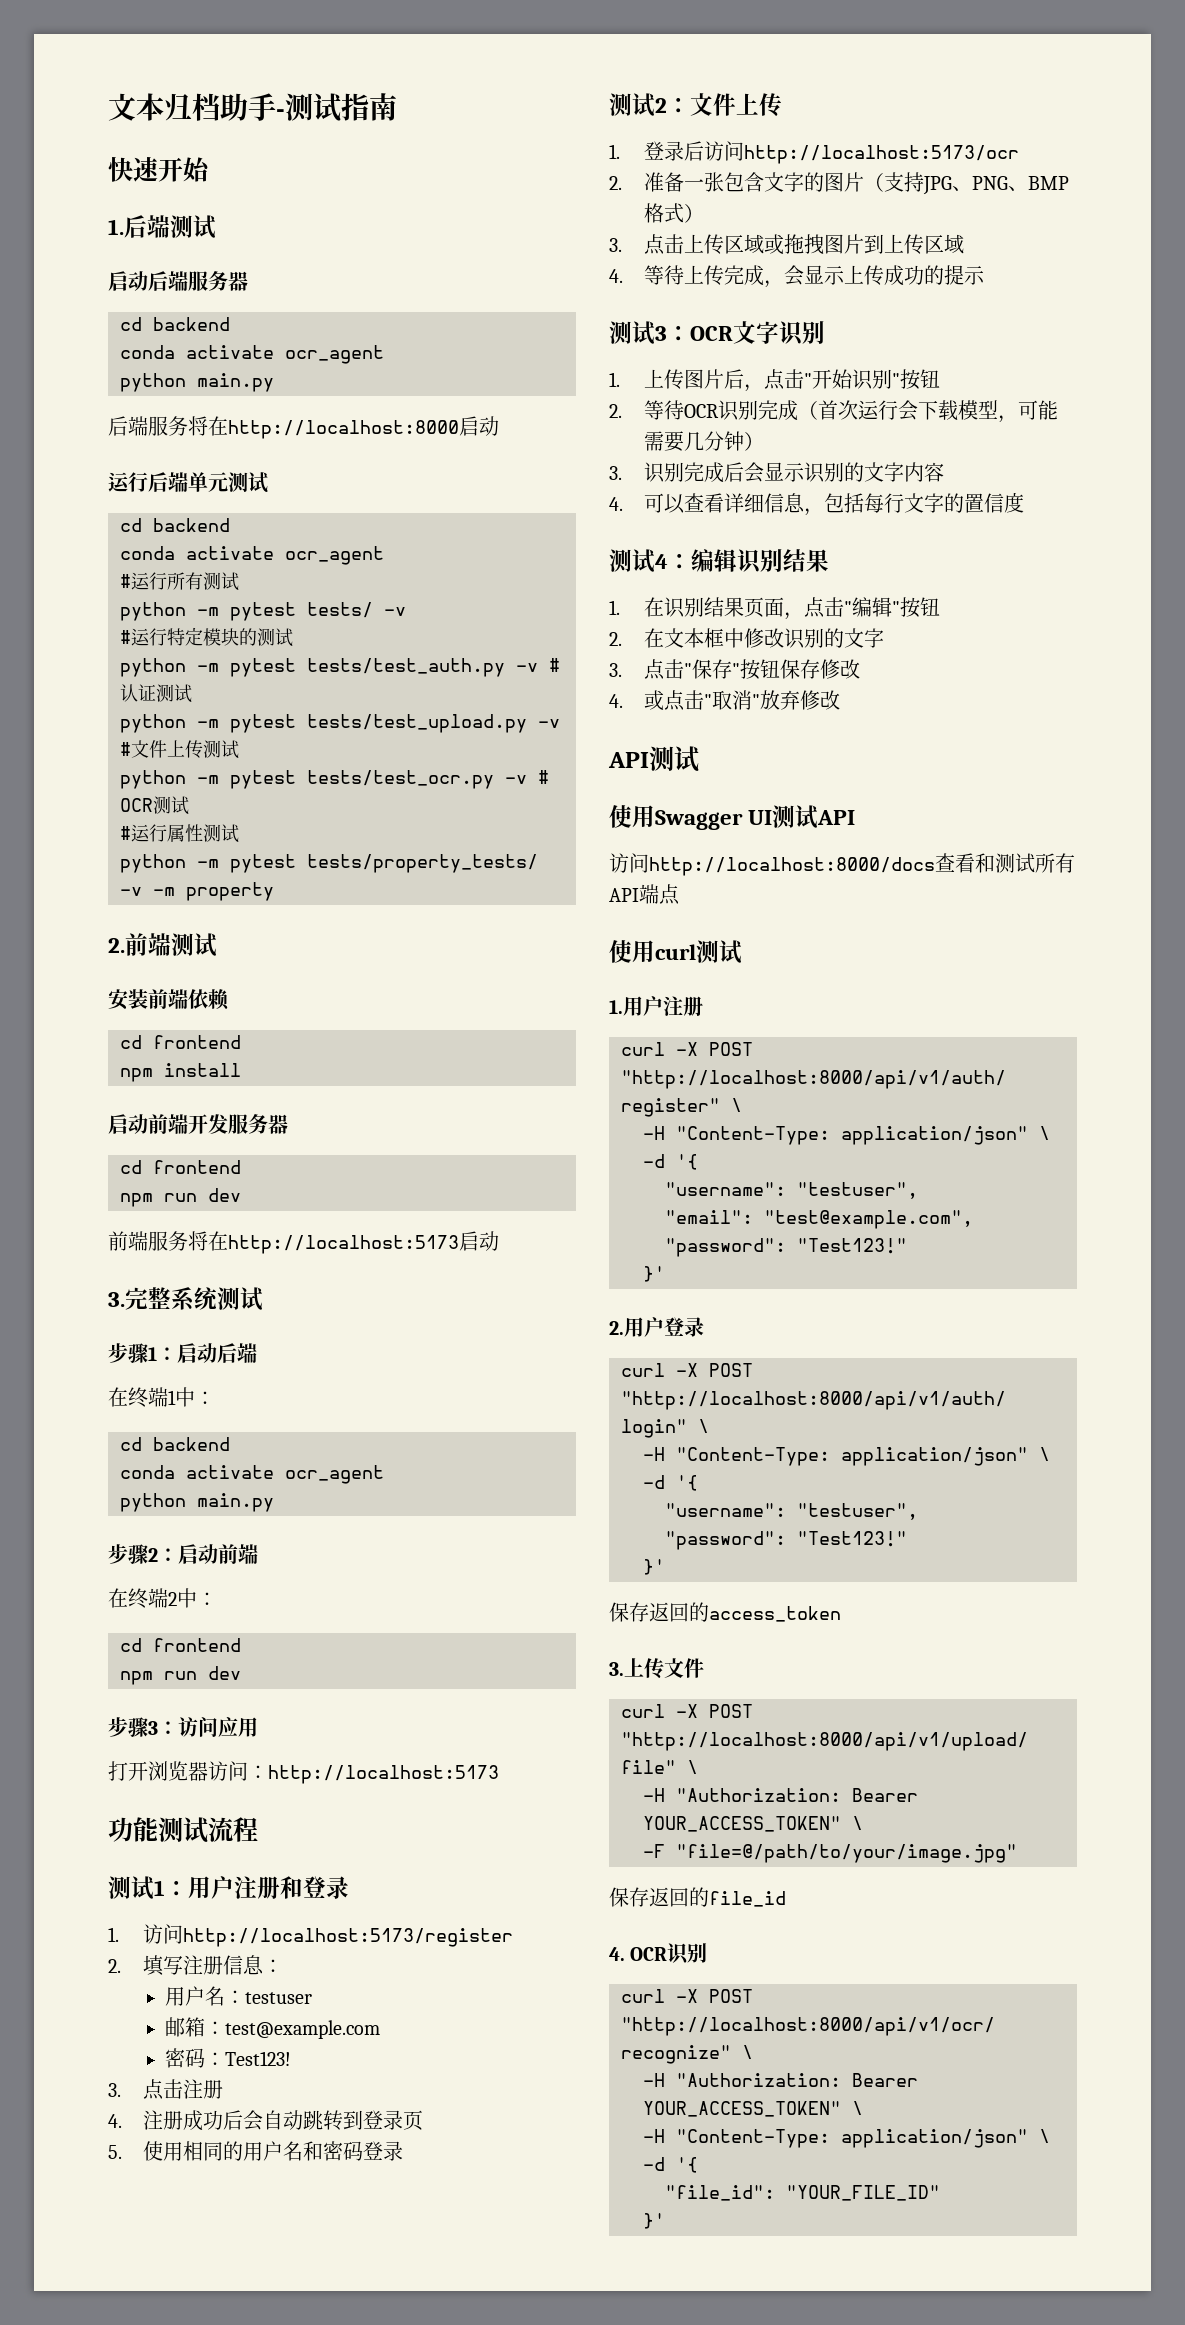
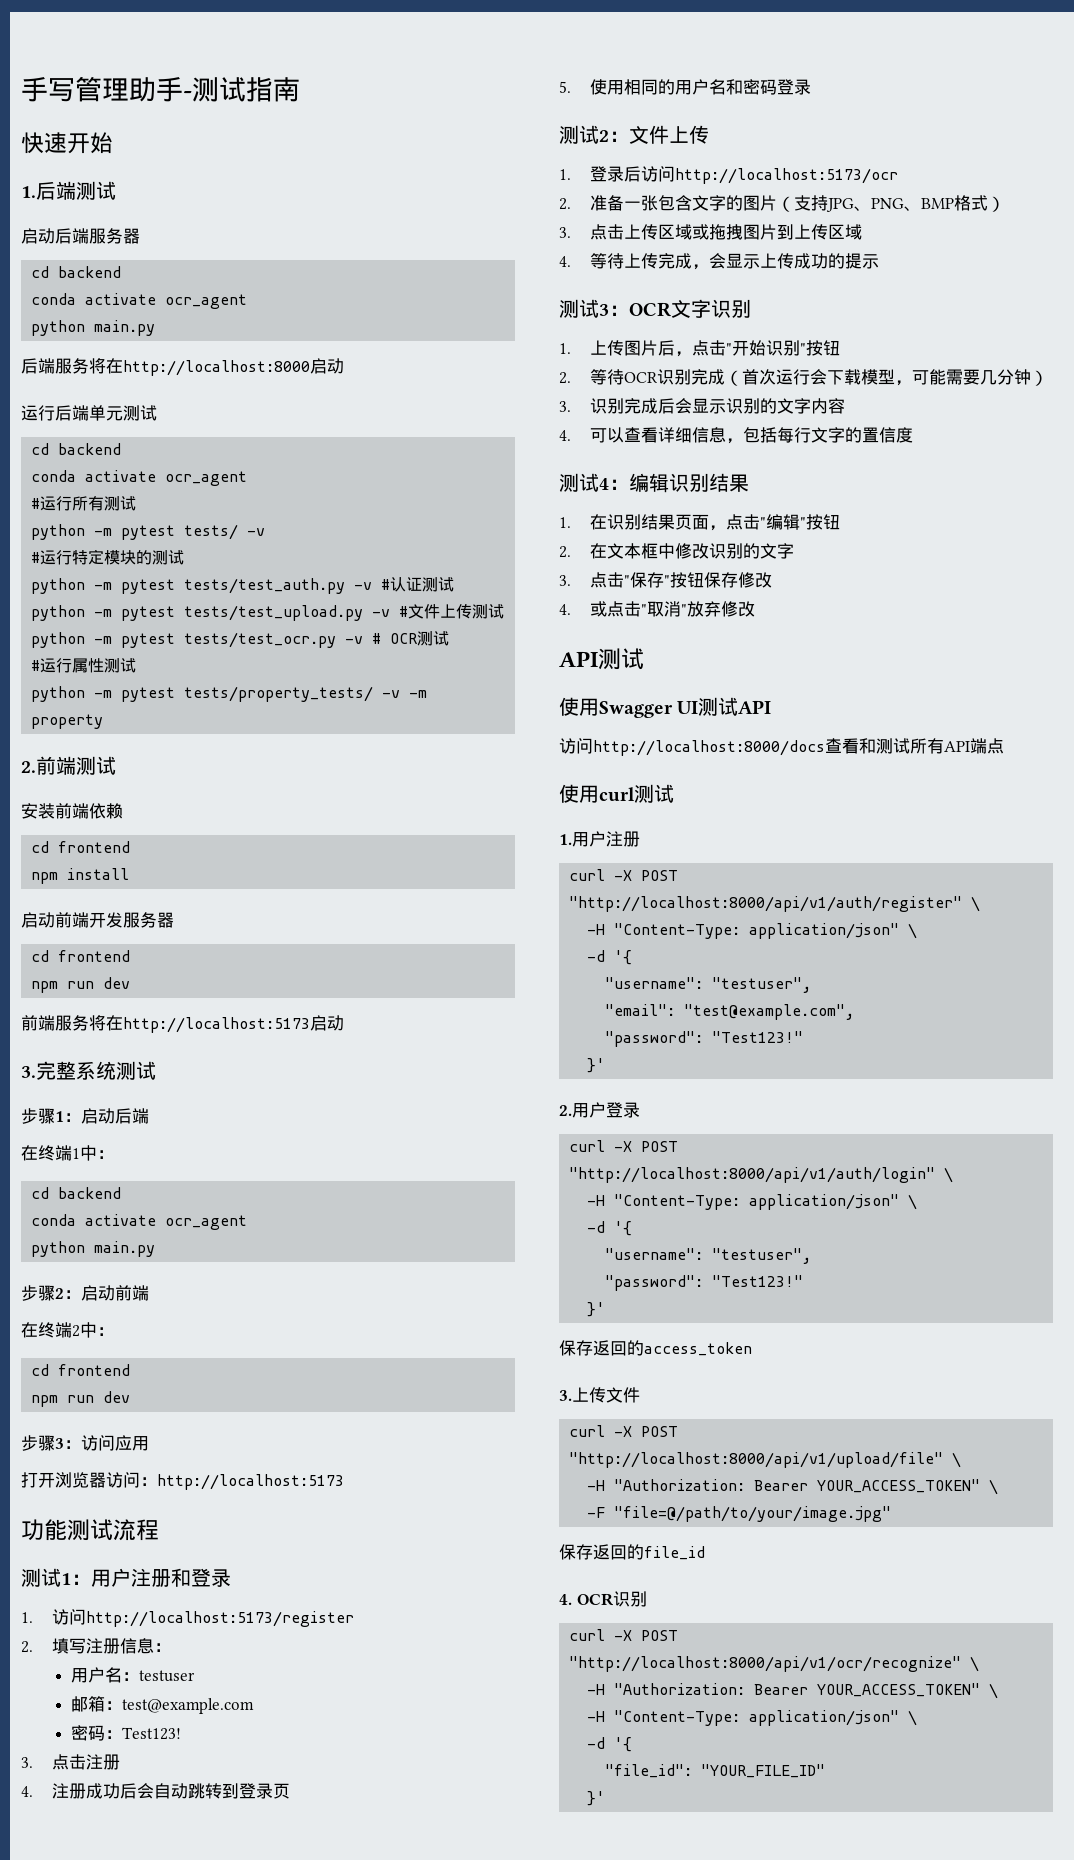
[108,93,220,121] 文本归档 -> [21,76,129,102] 手写管理

